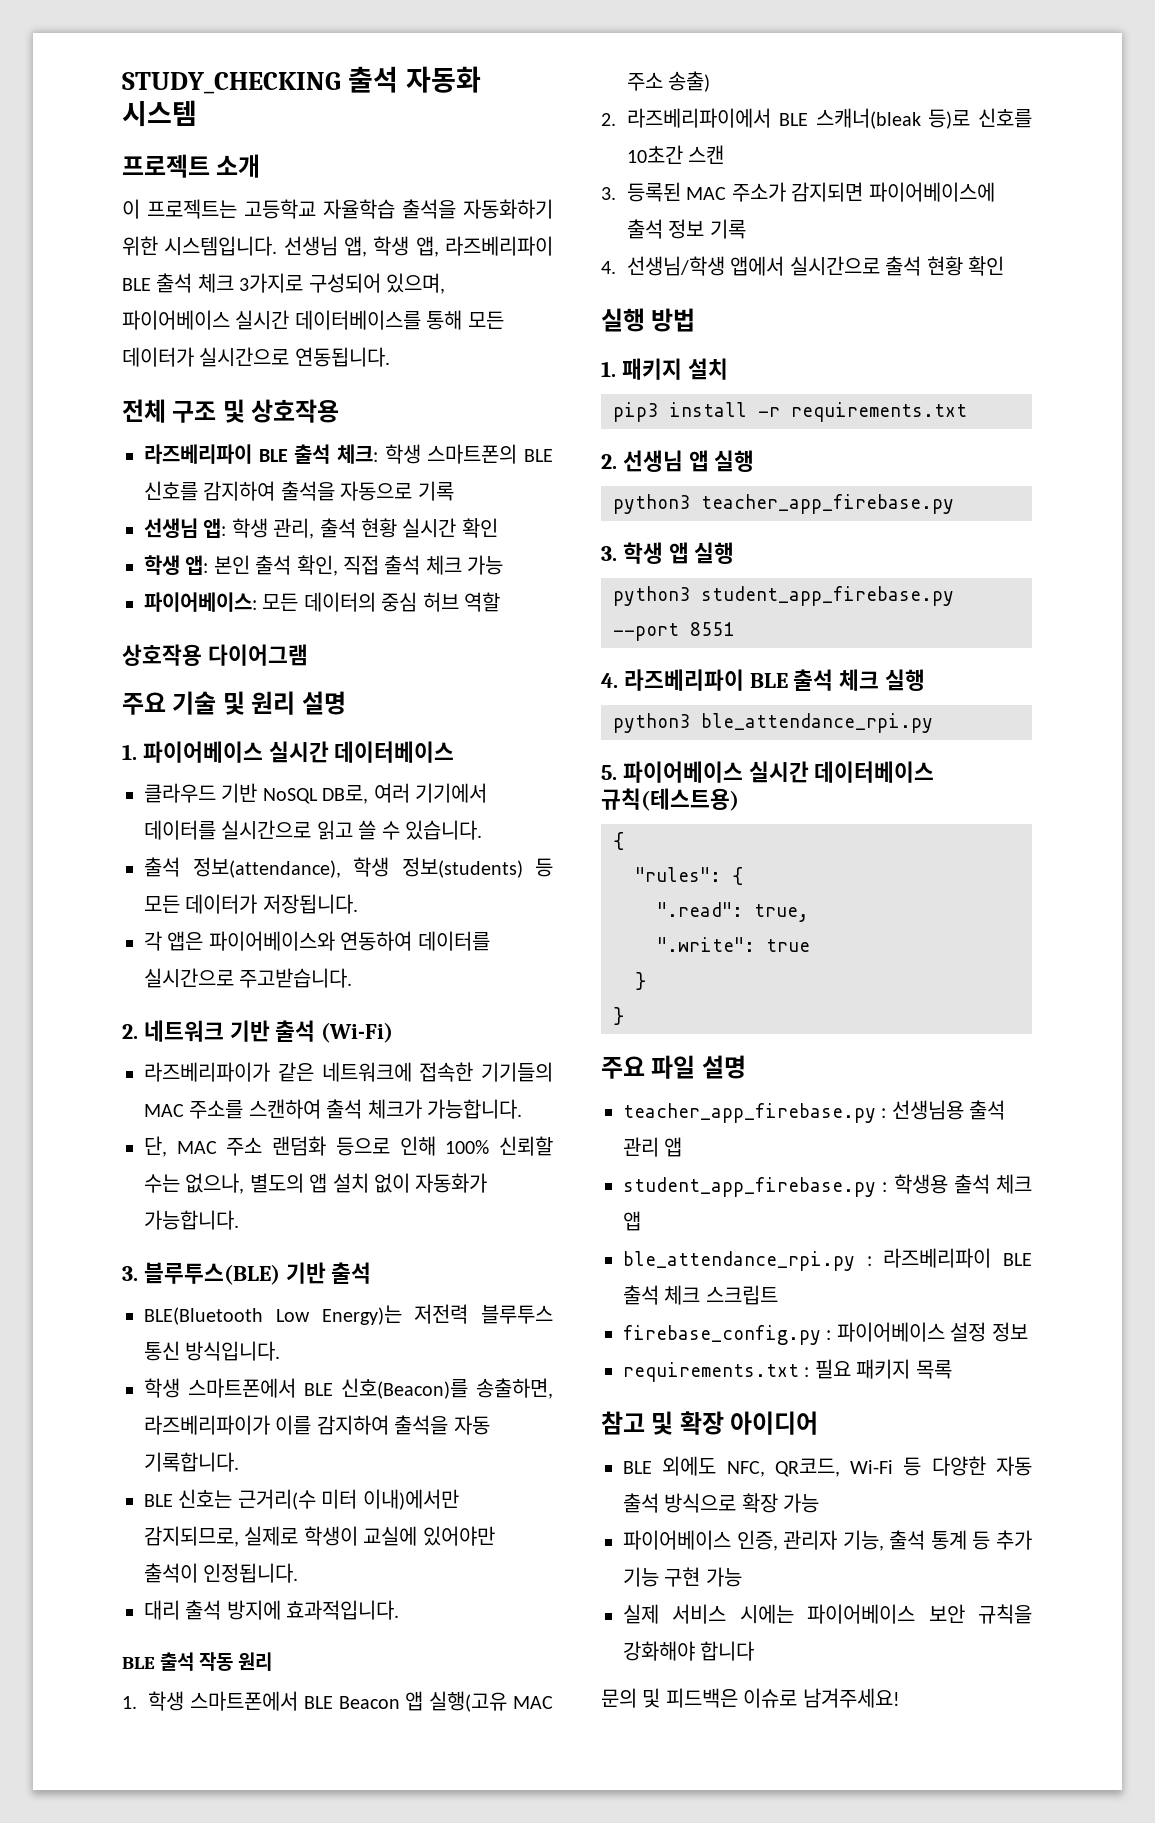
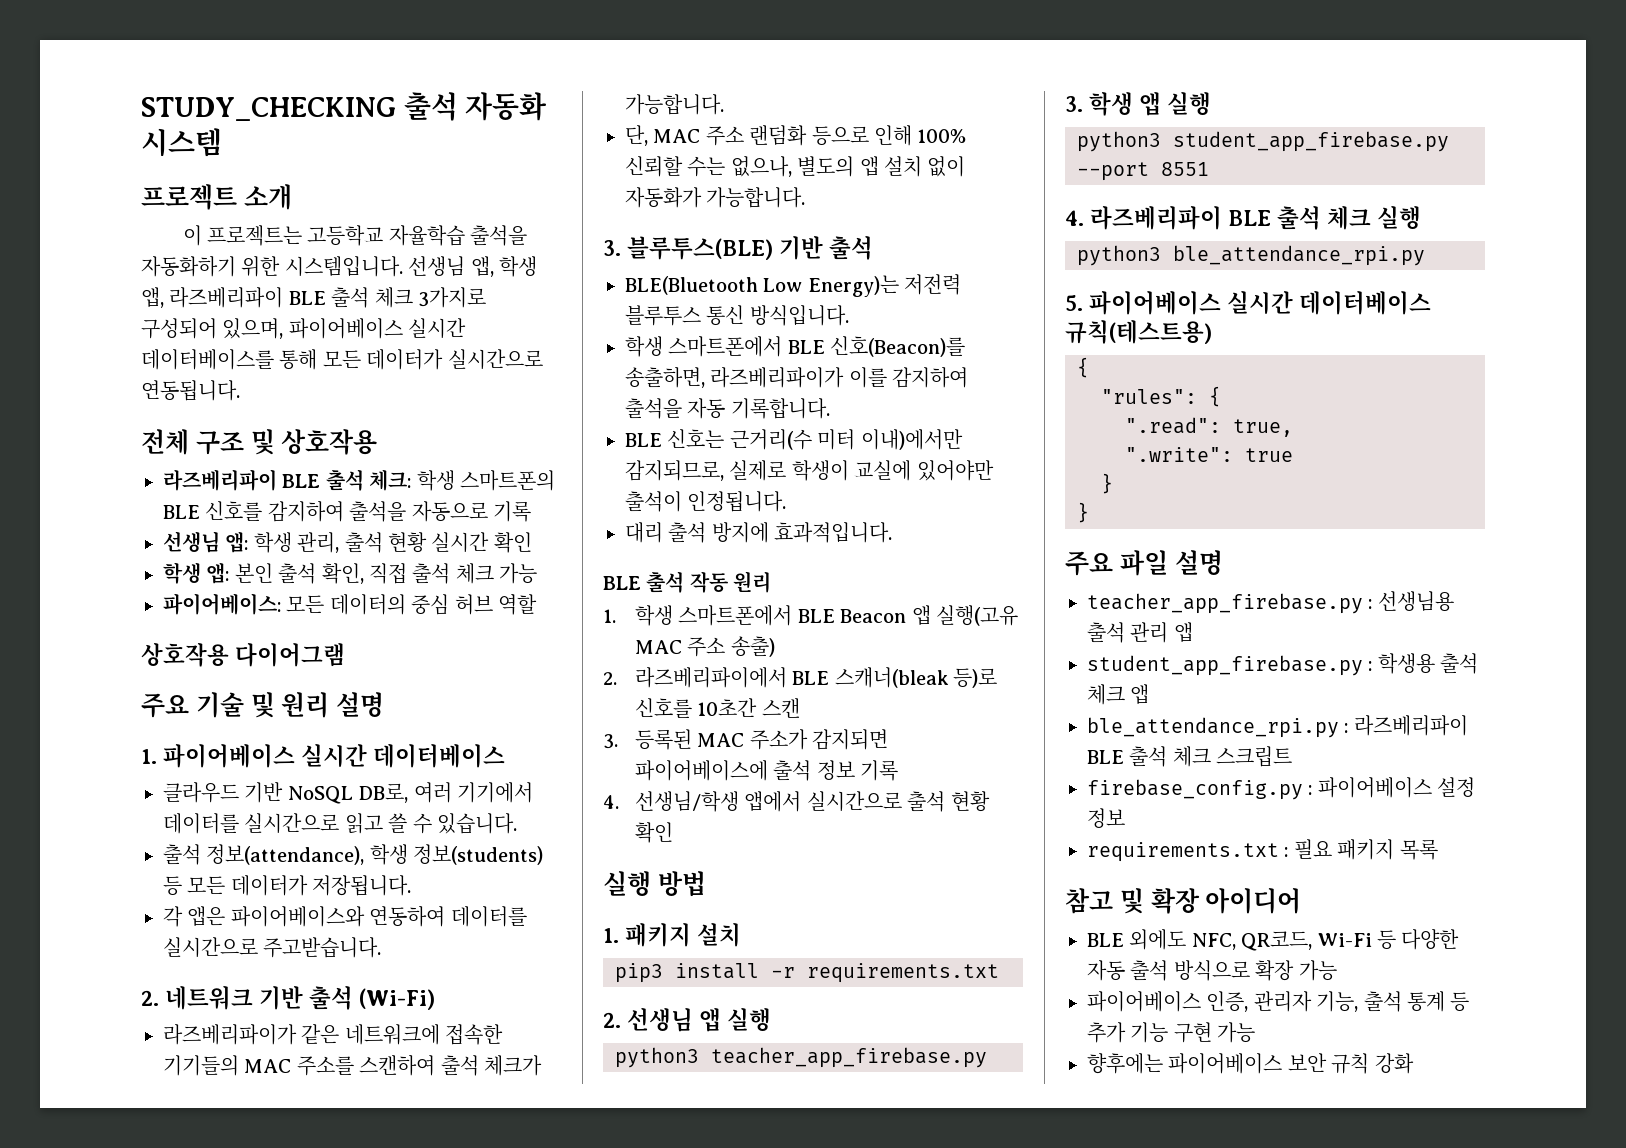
[623,1604,1032,1624] [623,1641,755,1661] [601,1688,900,1708] 실제 서비스 시에는 파이어베이스 보안 규칙을 강화해야 합니다 // 문의 및 피드백은 이슈로 남겨주세요! -> [1087,1053,1414,1074] 향후에는 파이어베이스 보안 규칙 강화

